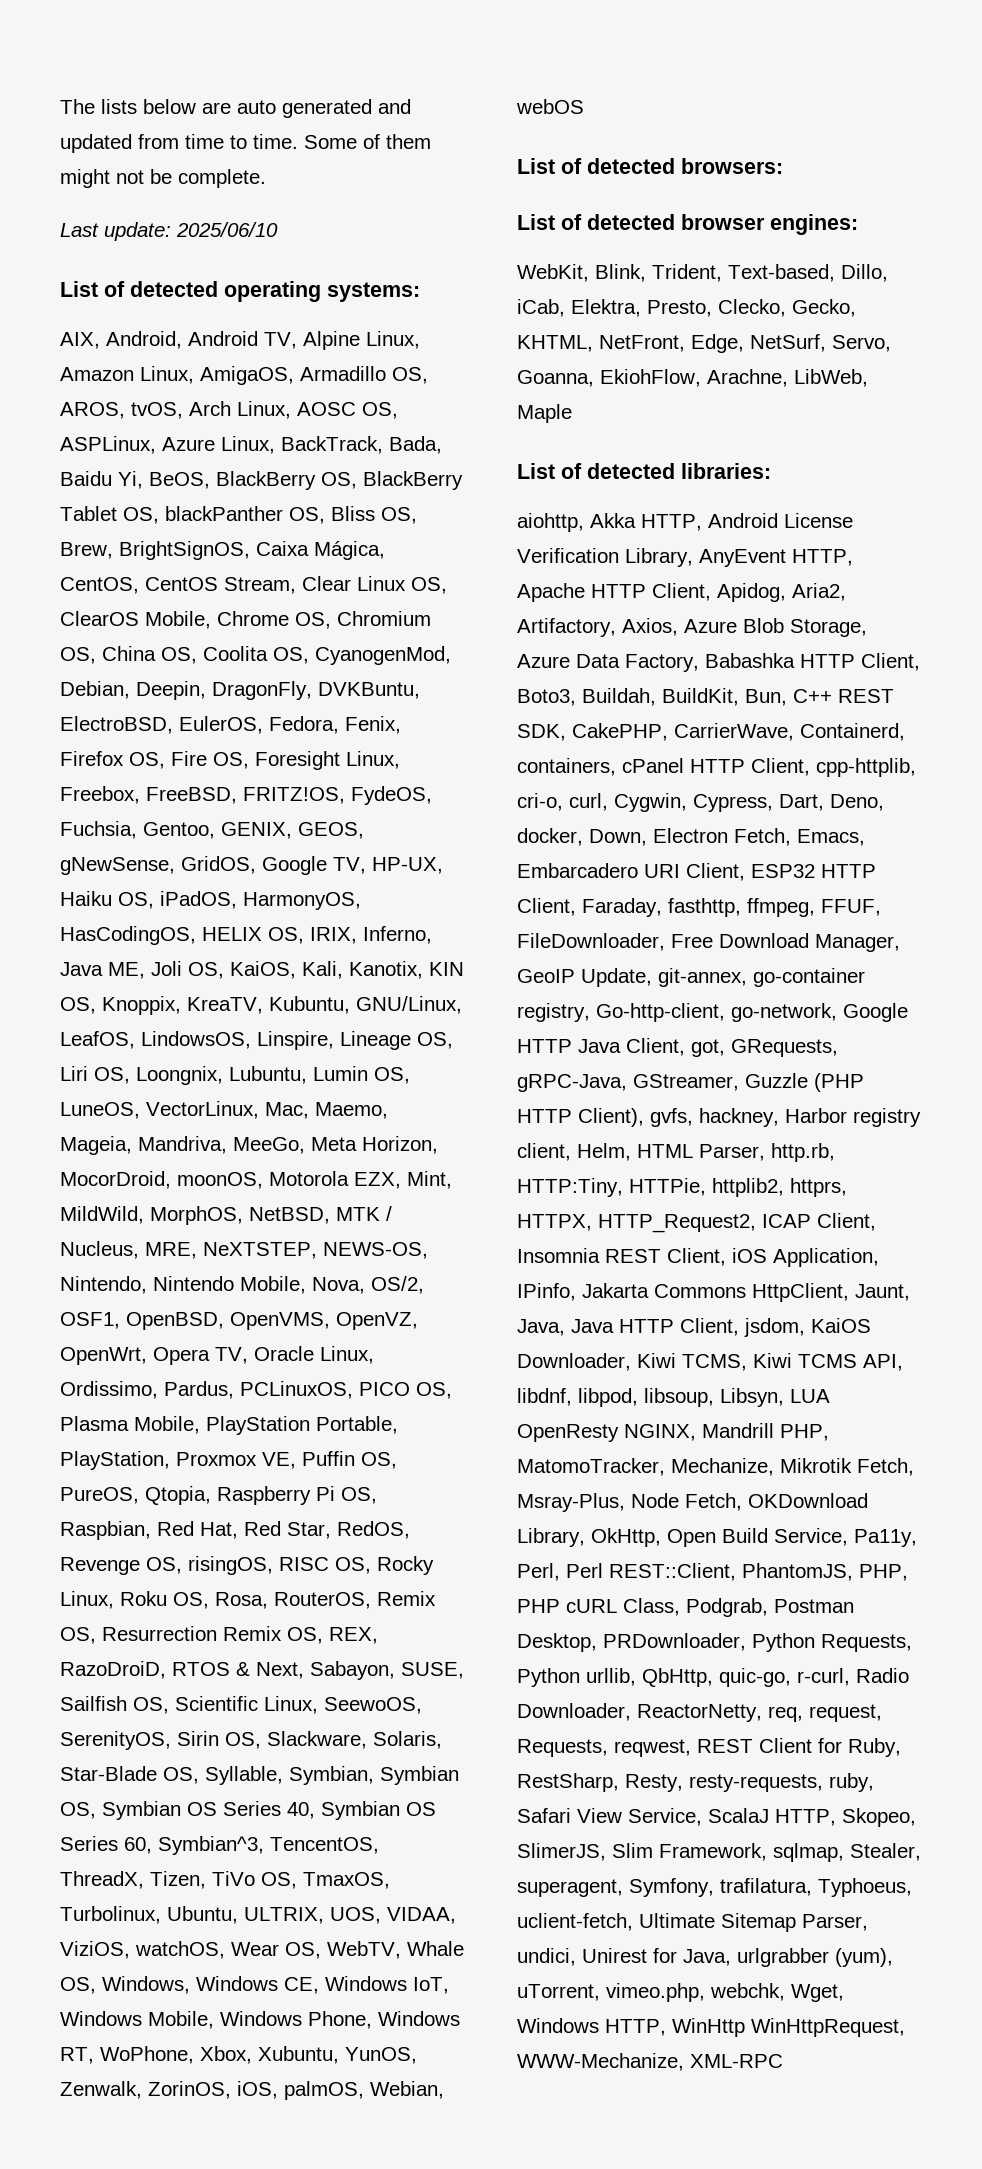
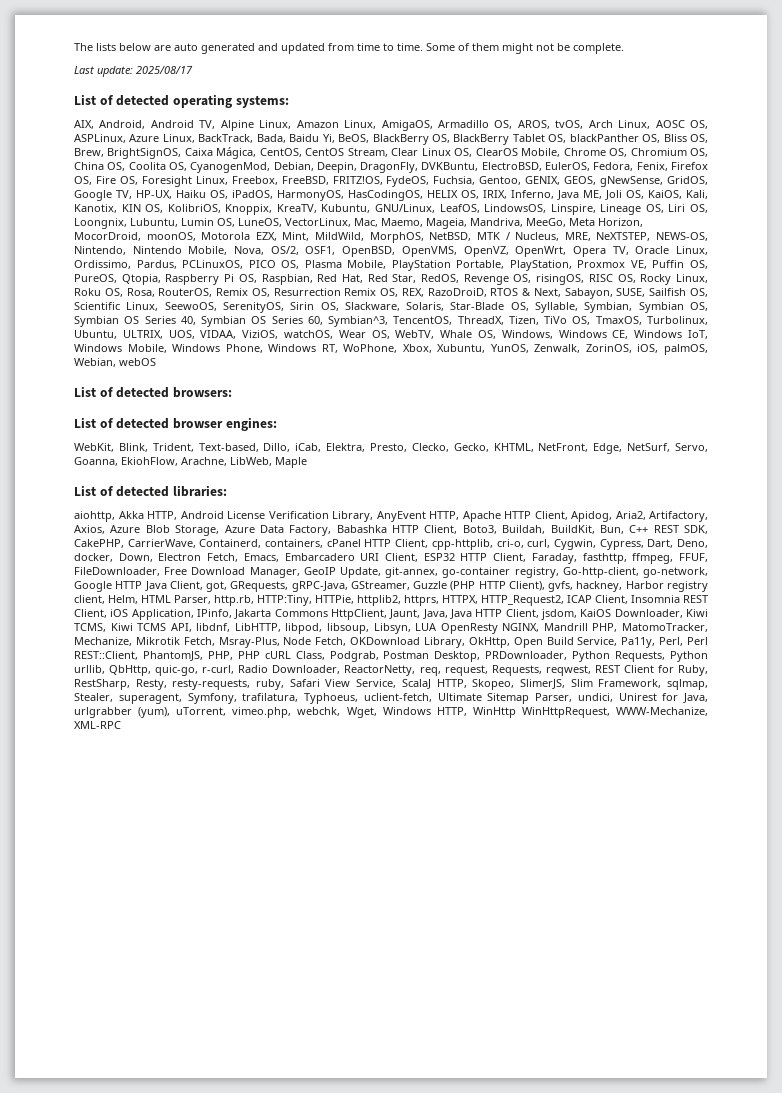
[176,222,278,237] 2025/06/10 -> [136,66,193,74] 2025/08/17
(96, 1005) none -> [167,204,221,213] KolibriOS,
(572, 1397) none -> [234,623,281,632] LibHTTP,

